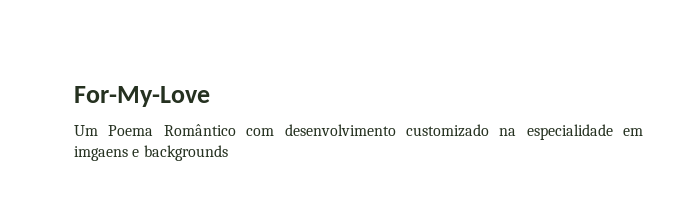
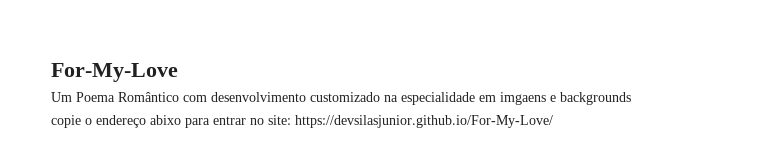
(228, 153) none -> [51,115,553,128] // copie o endereço abixo para entrar no site: https://devsilasjunior.github.io/For-My-Love/

